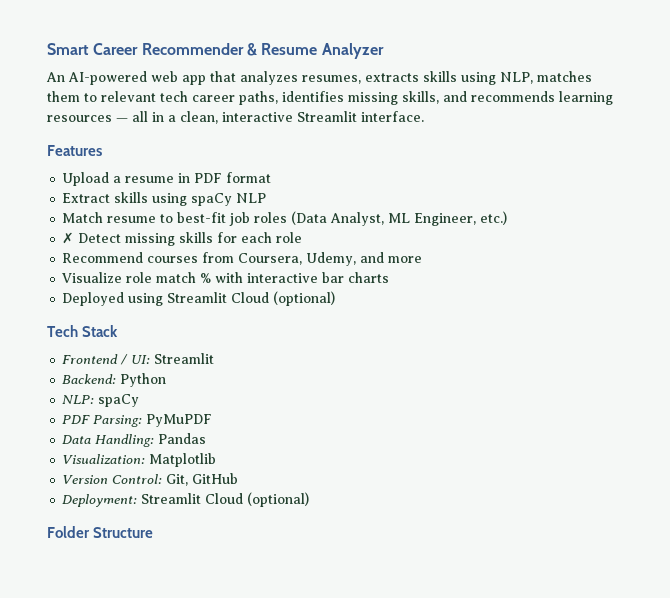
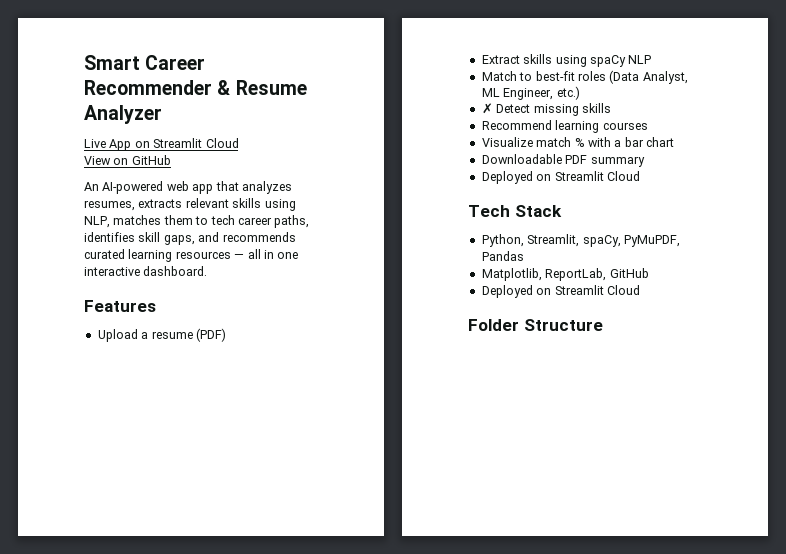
(384, 51) none -> [84,138,239,151] [84,155,171,165] // Live App on Streamlit Cloud // View on GitHub
(419, 77) none -> [185,198,229,208] relevant
[101,91,156,102] relevant -> (209, 220) none
[348,91,439,105] missing skills, -> [138,232,195,245] skill gaps,
(555, 96) none -> [84,249,125,259] curated
[168,111,424,124] a clean, interactive Streamlit interface. -> [277,252,299,259] [84,266,208,276] one interactive dashboard.
[178,172,272,183] in PDF format -> [195,328,226,342] (PDF)
[107,216,157,223] resume -> (517, 76) none
[229,212,251,226] job -> (575, 76) none
[217,232,303,243] for each role -> (611, 108) none
(144, 257) none -> [555,120,600,133] learning
[202,252,423,266] from Coursera, Udemy, and more -> (648, 126) none
[126,272,153,283] role -> (533, 142) none
[247,272,390,283] [62,291,336,306] interactive bar charts // Deployed using Streamlit Cloud (optional) -> [614,137,674,147] [481,154,645,167] [481,171,640,184] a bar chart // Downloadable PDF summary // Deployed on Streamlit Cloud
[62,353,215,365] [62,373,167,387] [62,394,140,407] [62,414,213,427] [62,433,207,447] [62,453,217,467] [62,473,239,486] [62,492,310,507] Frontend / UI: Streamlit // Backend: Python // NLP: spaCy // PDF Parsing: PyMuPDF // Data Handling: Pandas // Visualization: Matplotlib // Version Control: Git, GitHub // Deployment: Streamlit Cloud (optional) -> [481,234,680,247] [481,251,524,261] [481,268,649,281] [481,285,640,298] Python, Streamlit, spaCy, PyMuPDF, Pandas // Matplotlib, ReportLab, GitHub // Deployed on Streamlit Cloud

